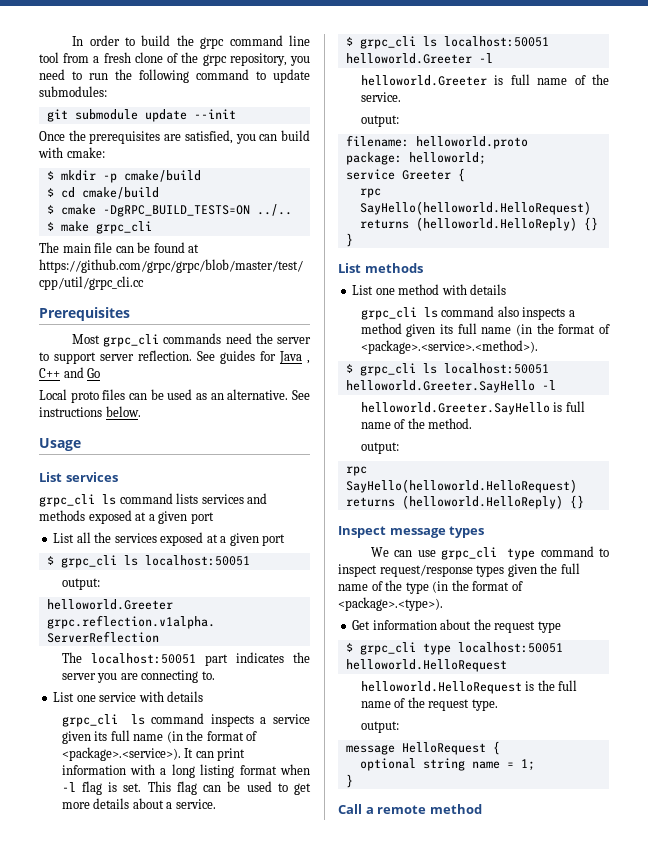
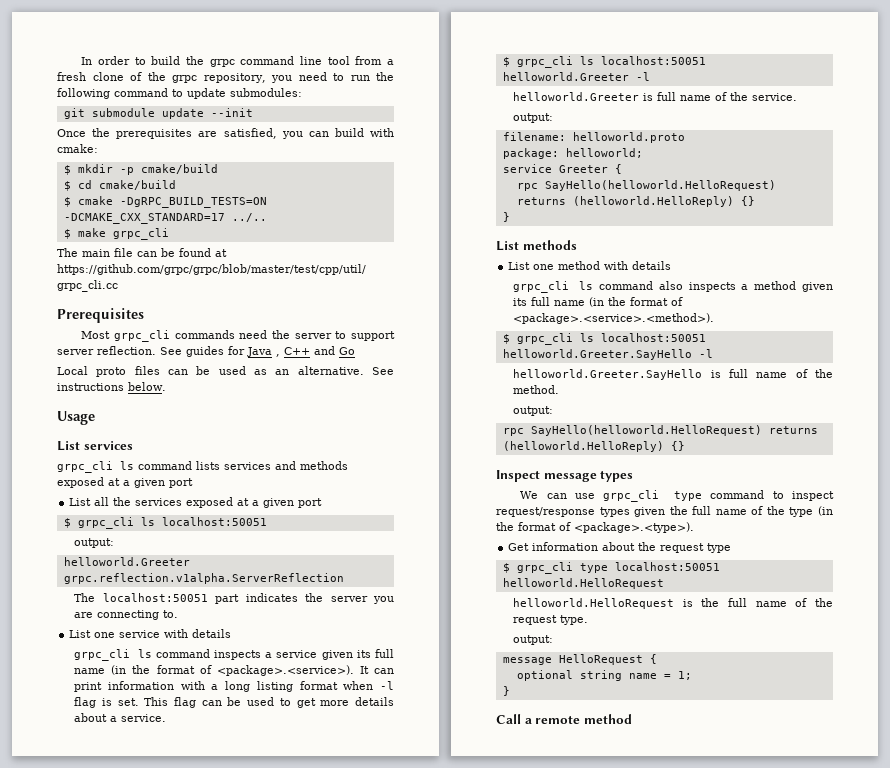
(250, 211) none -> [63,213,225,224] -DCMAKE_CXX_STANDARD=17

